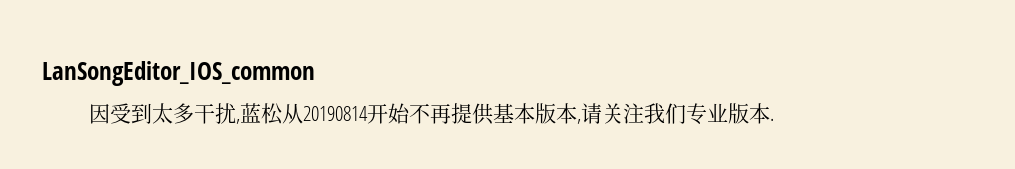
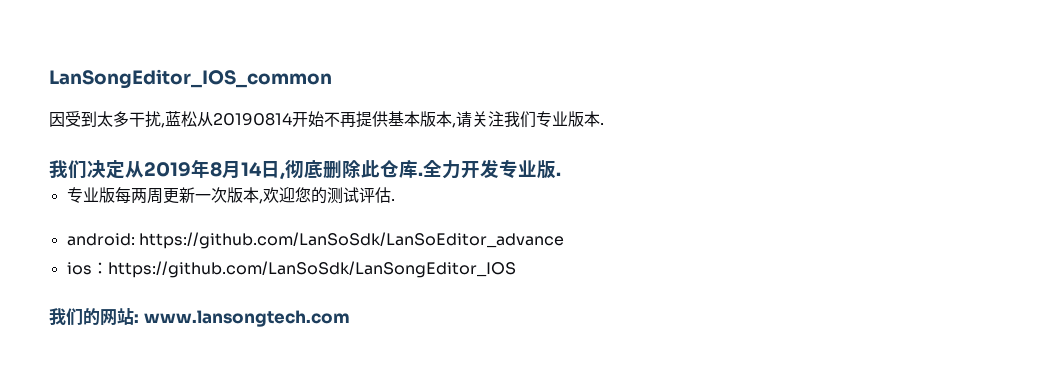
(774, 119) none -> [49,159,561,180] [66,187,395,204] [66,232,564,249] [66,261,516,278] [49,308,350,327] // 我们决定从2019年8月14日,彻底删除此仓库.全力开发专业版. // 专业版每两周更新一次版本,欢迎您的测试评估. // android: https://github.com/LanSoSdk/LanSoEditor_advance // ios：https://github.com/LanSoSdk/LanSongEditor_IOS // 我们的网站: www.lansongtech.com

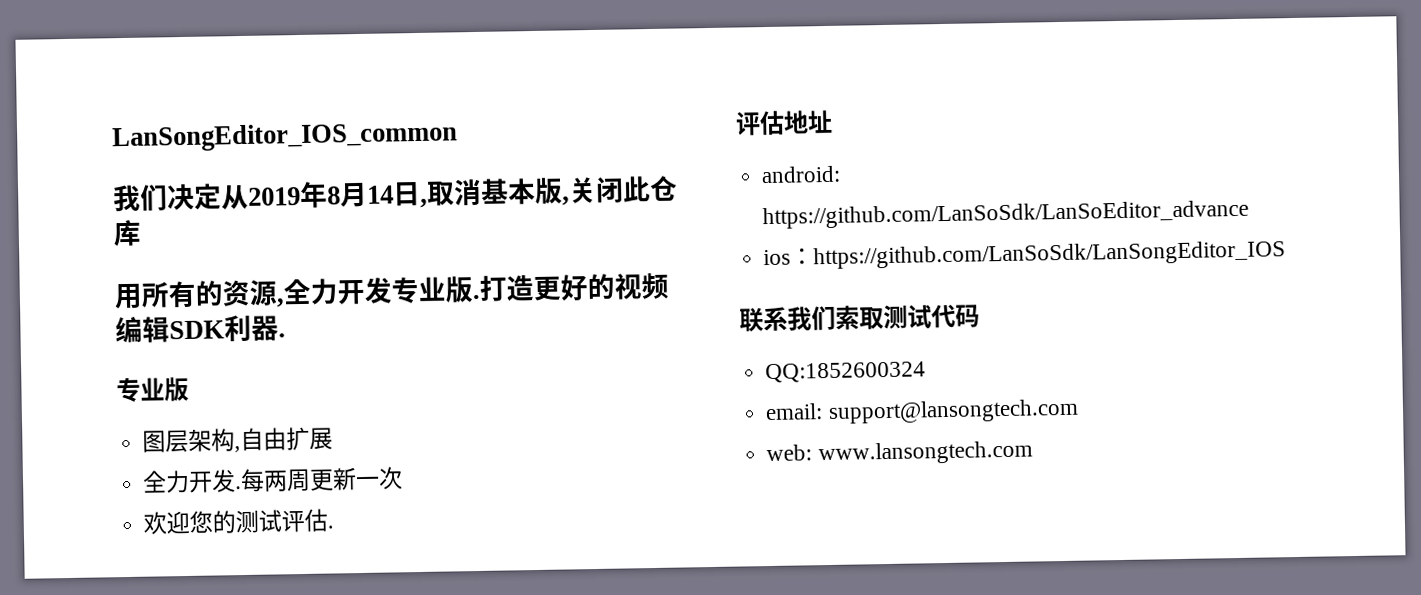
[49,111,604,128] // 因受到太多干扰,蓝松从20190814开始不再提供基本版本,请关注我们专业版本. -> (458, 137) none
[285,159,423,179] 彻底删除此仓库. -> [426,175,678,206] [113,219,142,247] [114,279,285,310] 取消基本版,关闭此仓库 // 用所有的资源,
[66,187,115,203] // 专业版 -> [479,272,670,302] [115,314,286,344] [116,376,189,403] [142,426,334,453] [142,469,243,494] 打造更好的视频编辑SDK利器. // 专业版 // 图层架构,自由扩展 // 全力开发.
[226,187,263,204] 版本, -> (404, 478) //
(395, 200) none -> [735,109,833,136] // 评估地址
[49,308,139,325] 我们的网站: -> [739,304,980,333] [765,361,927,384] [765,398,1079,425] [766,444,813,462] 联系我们索取测试代码 // QQ:1852600324 // email: support@lansongtech.com // web:

